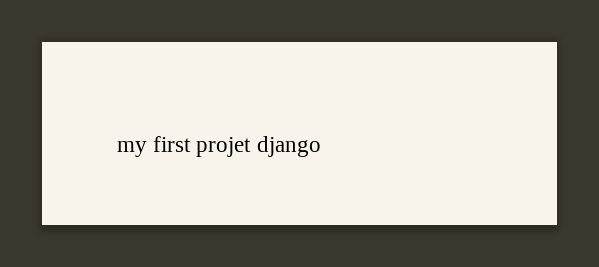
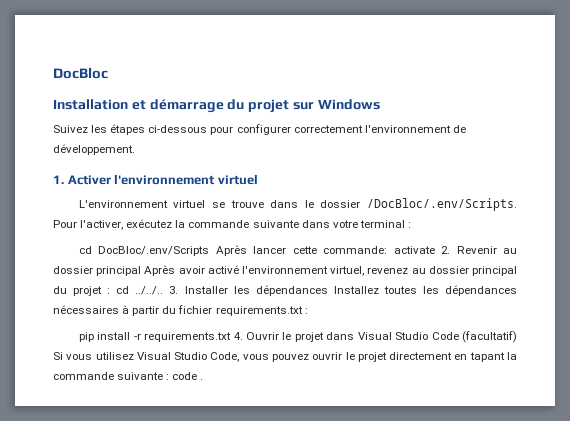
[117,136,321,157] my first projet django -> [53,67,108,79] [53,99,380,113] [53,124,466,135] [53,144,135,155] [53,174,258,185] [78,198,517,211] [53,219,411,230] [78,245,517,256] [53,265,517,276] [53,285,517,296] [53,305,308,316] [78,331,517,343] [53,352,517,362] [53,372,204,380] DocBloc // Installation et démarrage du projet sur Windows // Suivez les étapes ci-dessous pour configurer correctement l'environnement de développement. // 1. Activer l'environnement virtuel // L'environnement virtuel se trouve dans le dossier /DocBloc/.env/Scripts. Pour l'activer, exécutez la commande suivante dans votre terminal : // cd DocBloc/.env/Scripts Après lancer cette commande: activate 2. Revenir au dossier principal Après avoir activé l'environnement virtuel, revenez au dossier principal du projet : cd ../../.. 3. Installer les dépendances Installez toutes les dépendances nécessaires à partir du fichier requirements.txt : // pip install -r requirements.txt 4. Ouvrir le projet dans Visual Studio Code (facultatif) Si vous utilisez Visual Studio Code, vous pouvez ouvrir le projet directement en tapant la commande suivante : code .

